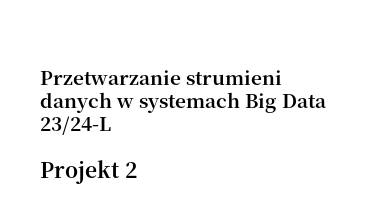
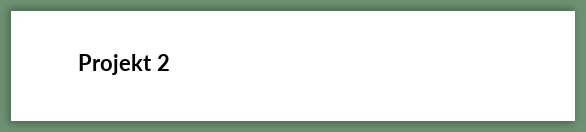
[40,70,283,85] [40,92,327,113] [40,116,111,135] Przetwarzanie strumieni danych w systemach Big Data 23/24-L // -> (78, 64) none

